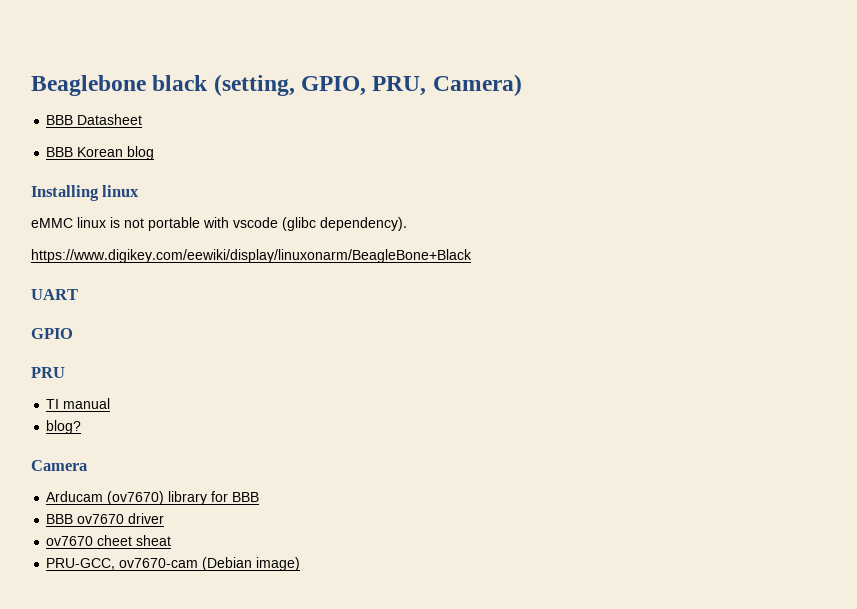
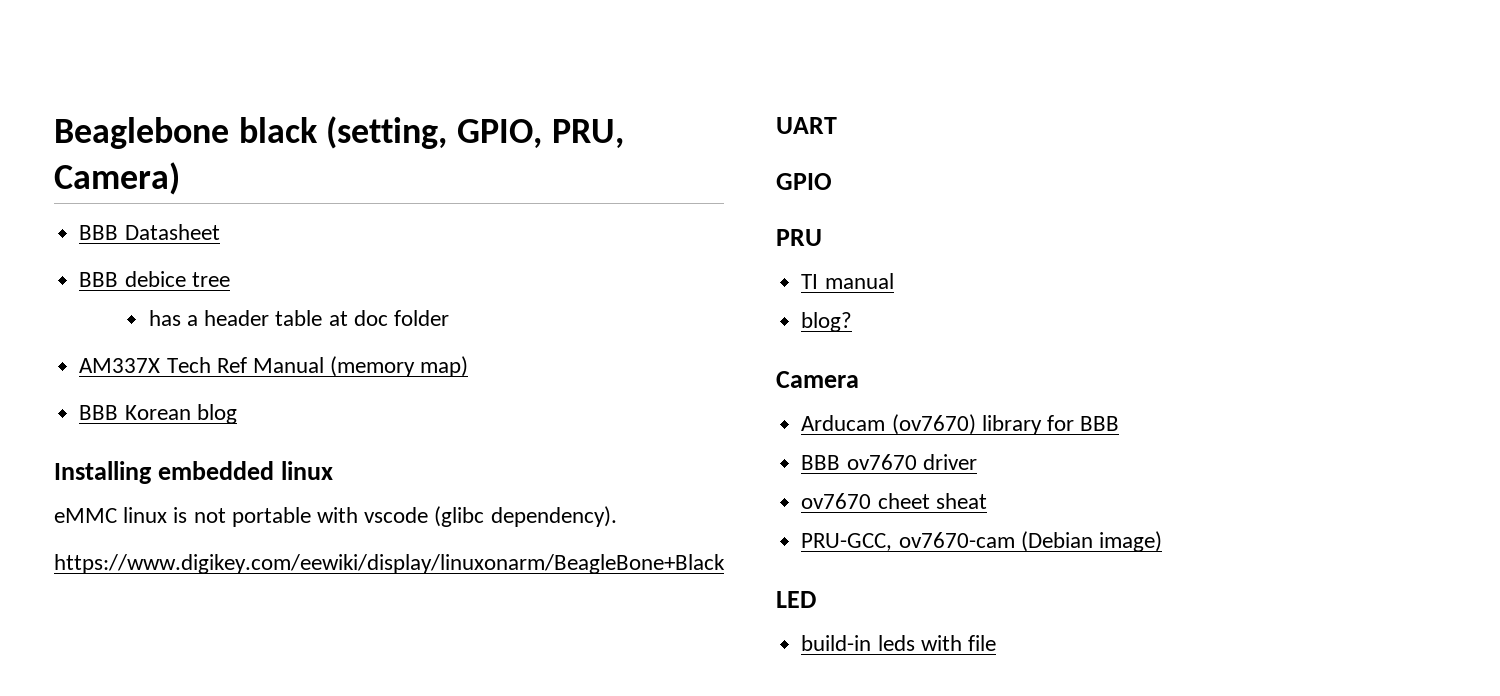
(143, 119) none -> [79,271,230,287] [148,310,450,326] [79,356,469,377] // BBB debice tree // has a header table at doc folder // AM337X Tech Ref Manual (memory map)
(99, 193) none -> [158,461,275,480] embedded
(301, 564) none -> [776,591,816,608] [801,635,996,651] // LED // build-in leds with file

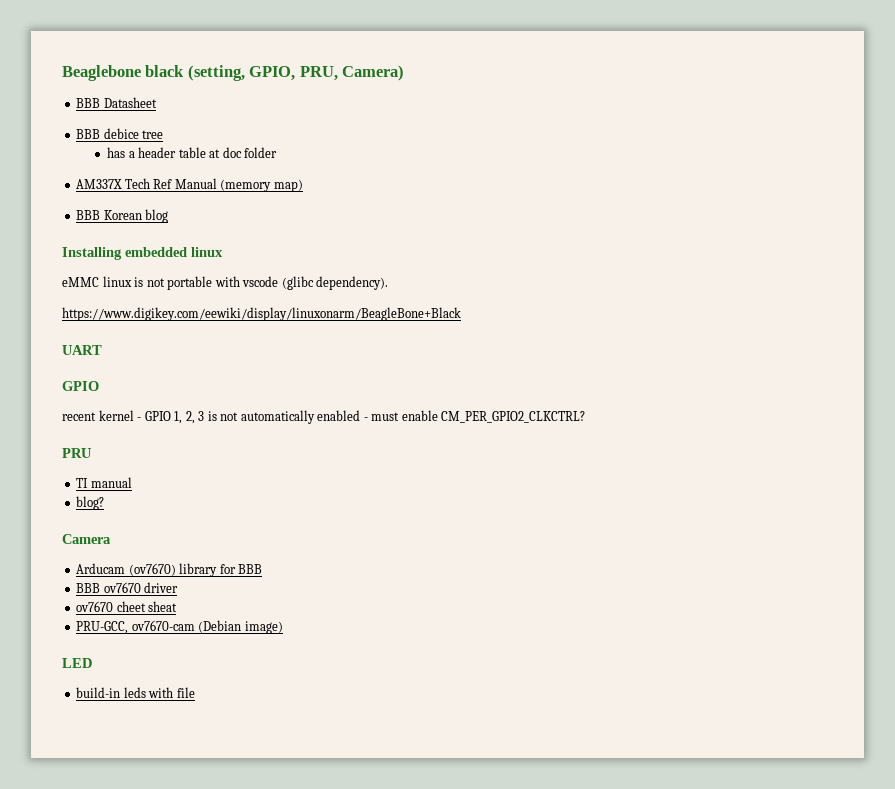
(832, 181) none -> [62,410,586,424] // recent kernel - GPIO 1, 2, 3 is not automatically enabled - must enable CM_PER_GPIO2_CLKCTRL?

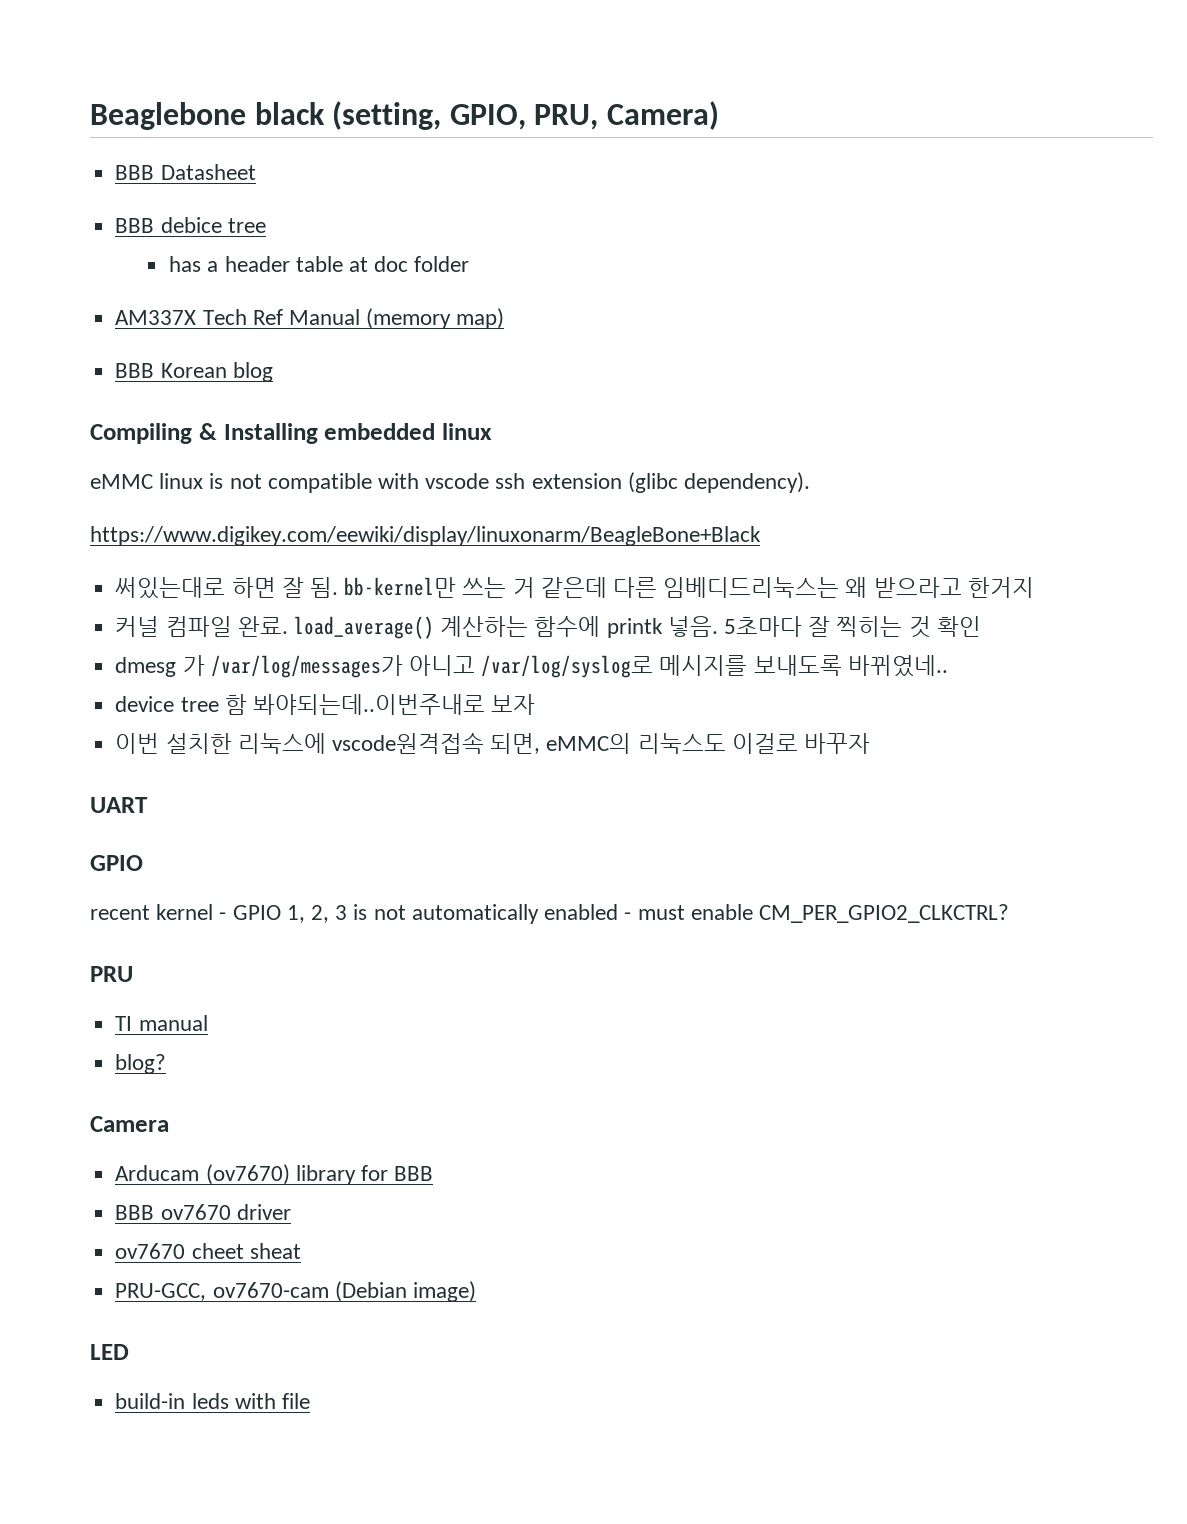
(169, 216) none -> [90,423,217,444] Compiling &
[167,276,213,290] portable -> [267,473,372,493] compatible
(279, 281) none -> [495,473,622,489] ssh extension
(461, 314) none -> [115,577,1034,599] [115,616,981,639] [115,655,948,678] [115,694,536,715] [115,732,870,754] // 써있는대로 하면 잘 됨. bb-kernel만 쓰는 거 같은데 다른 임베디드리눅스는 왜 받으라고 한거지 // 커널 컴파일 완료. load_average() 계산하는 함수에 printk 넣음. 5초마다 잘 찍히는 것 확인 // dmesg 가 /var/log/messages가 아니고 /var/log/syslog로 메시지를 보내도록 바뀌였네.. // device tree 함 봐야되는데..이번주내로 보자 // 이번 설치한 리눅스에 vscode원격접속 되면, eMMC의 리눅스도 이걸로 바꾸자

